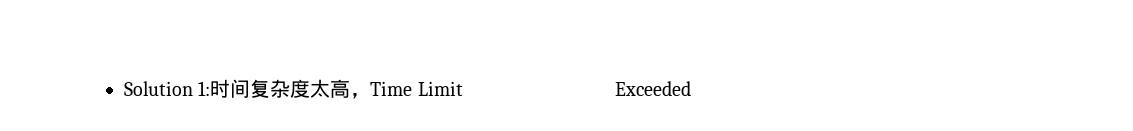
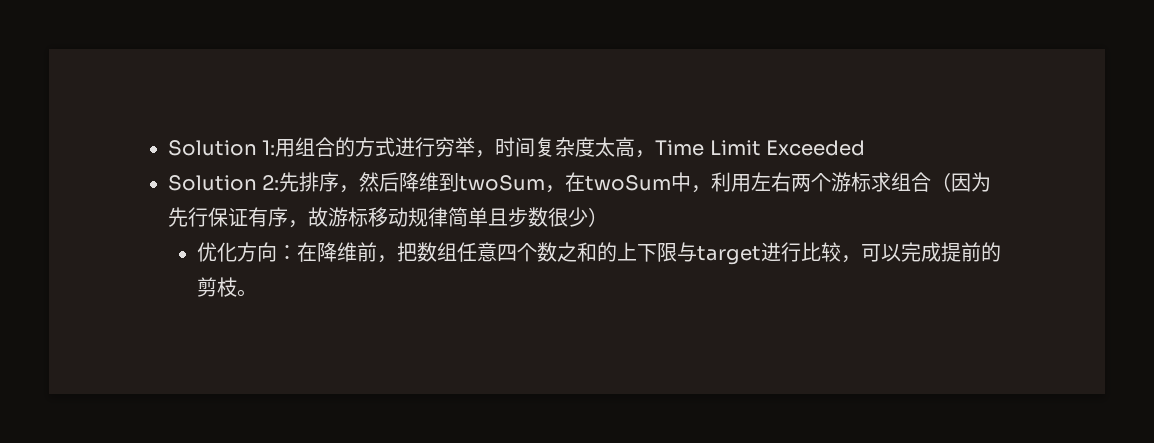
(211, 88) none -> [275,137,496,158] 用组合的方式进行穷举，
(691, 88) none -> [168,172,992,193] [168,207,608,228] [197,242,1002,265] [197,277,258,297] // Solution 2:先排序，然后降维到twoSum，在twoSum中，利用左右两个游标求组合（因为先行保证有序，故游标移动规律简单且步数很少） // 优化方向：在降维前，把数组任意四个数之和的上下限与target进行比较，可以完成提前的剪枝。

